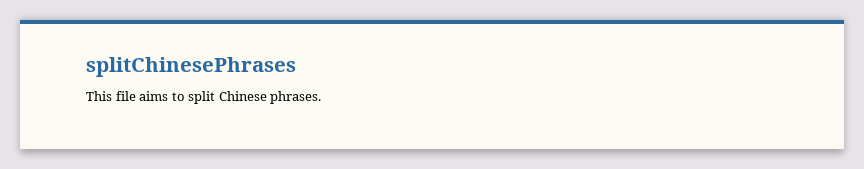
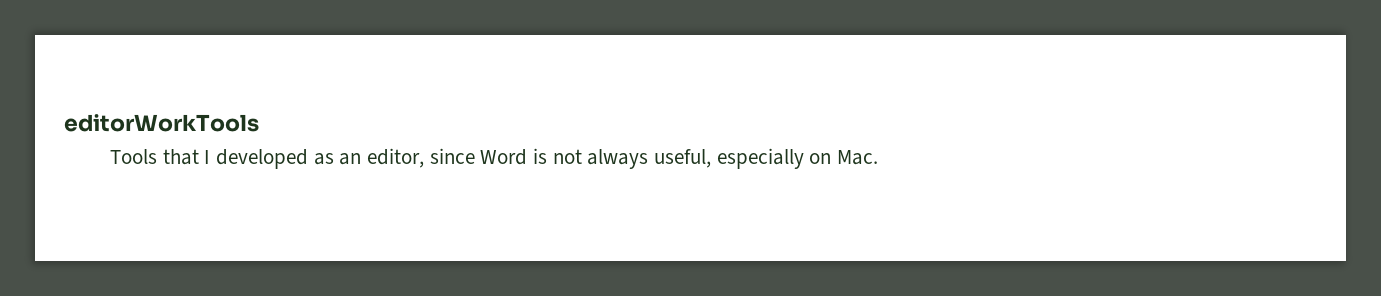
[86,57,296,77] [86,91,322,104] splitChinesePhrases // This file aims to split Chinese phrases. -> [64,114,259,132] [110,148,879,169] editorWorkTools // Tools that I developed as an editor, since Word is not always useful, especially on Mac.

